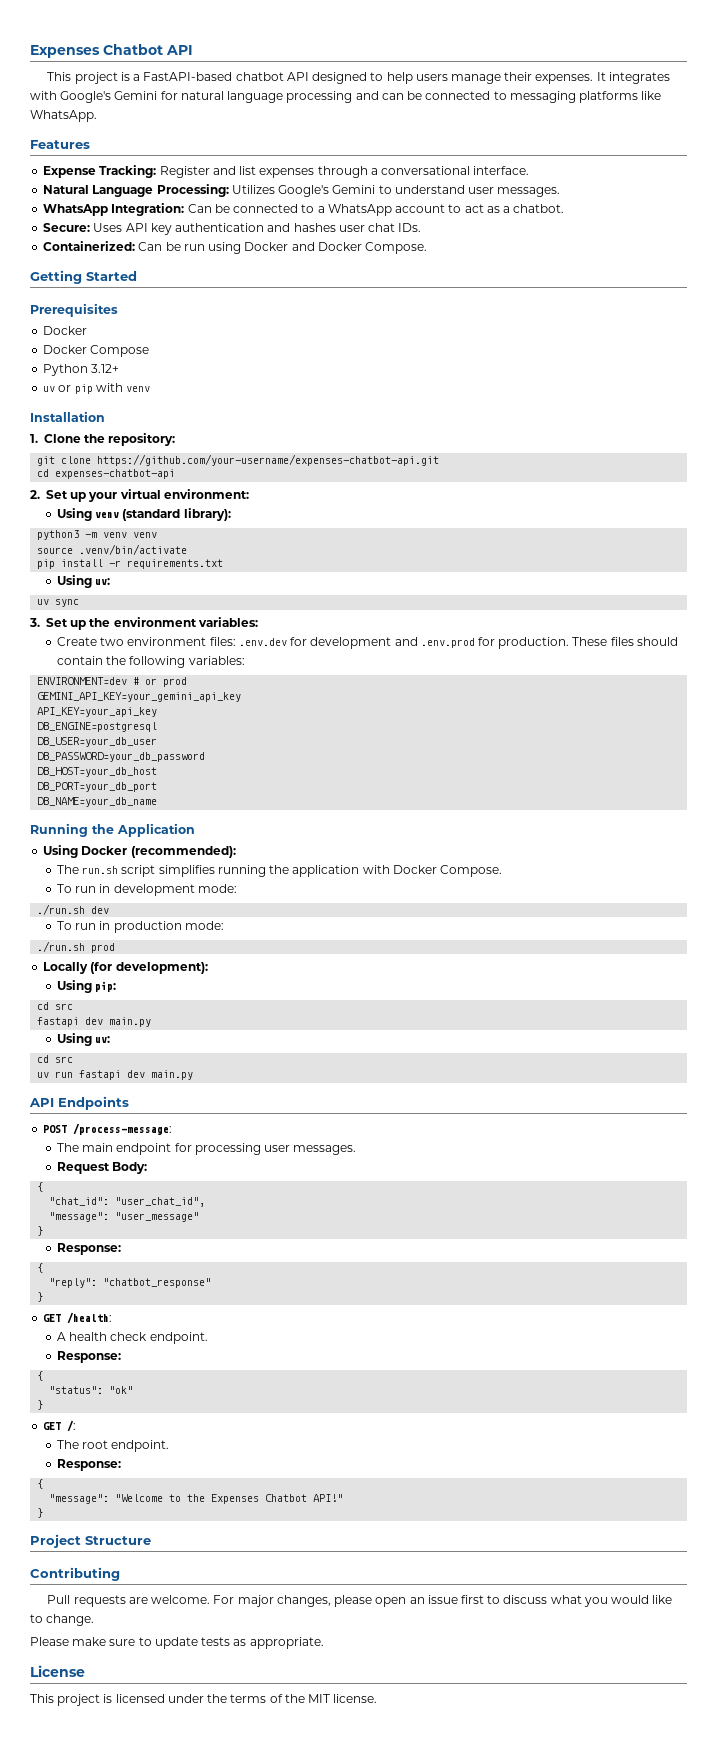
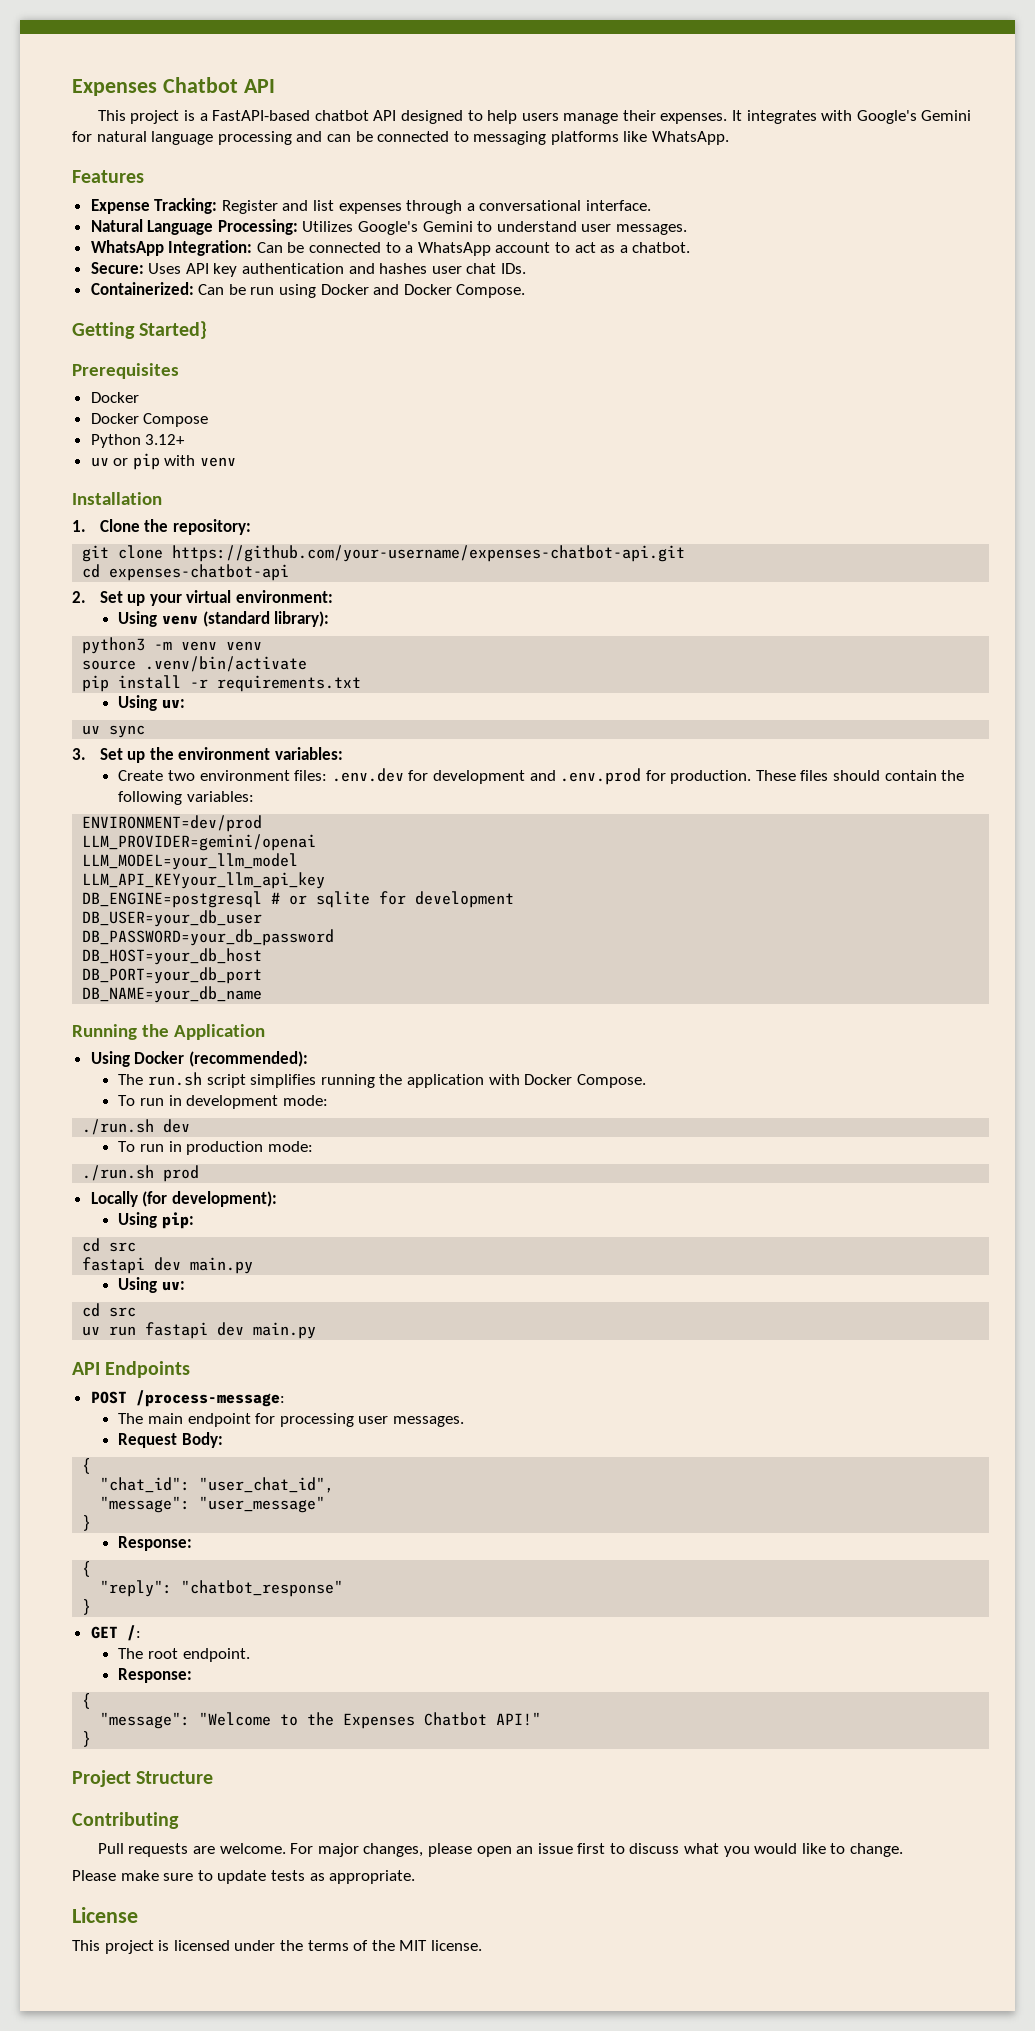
[86,271,137,281] Started -> [139,321,208,339] Started}
[37,677,188,687] [37,692,242,702] [37,707,158,717] [37,722,158,732] ENVIRONMENT=dev # or prod // GEMINI_API_KEY=your_gemini_api_key // API_KEY=your_api_key // DB_ENGINE=postgresql -> [82,815,263,832] [82,834,317,851] [82,853,299,870] [82,872,326,889] [82,891,515,908] ENVIRONMENT=dev/prod // LLM_PROVIDER=gemini/openai // LLM_MODEL=your_llm_model // LLM_API_KEYyour_llm_api_key // DB_ENGINE=postgresql # or sqlite for development
[43,1312,113,1324] [56,1332,208,1344] [56,1351,121,1363] [37,1371,44,1381] [49,1386,134,1394] [37,1400,44,1410] // GET /health: // A health check endpoint. // Response: // { // "status": "ok" // } -> (92, 1607) none

